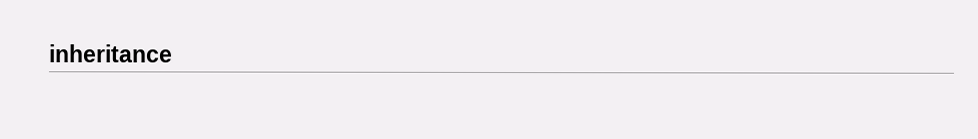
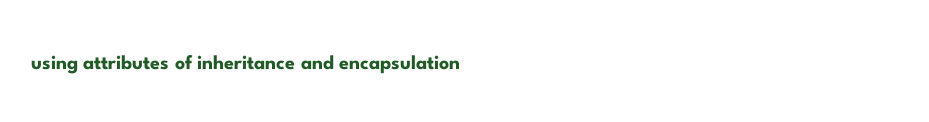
[49,44,173,63] inheritance -> [31,55,460,74] using attributes of inheritance and encapsulation

